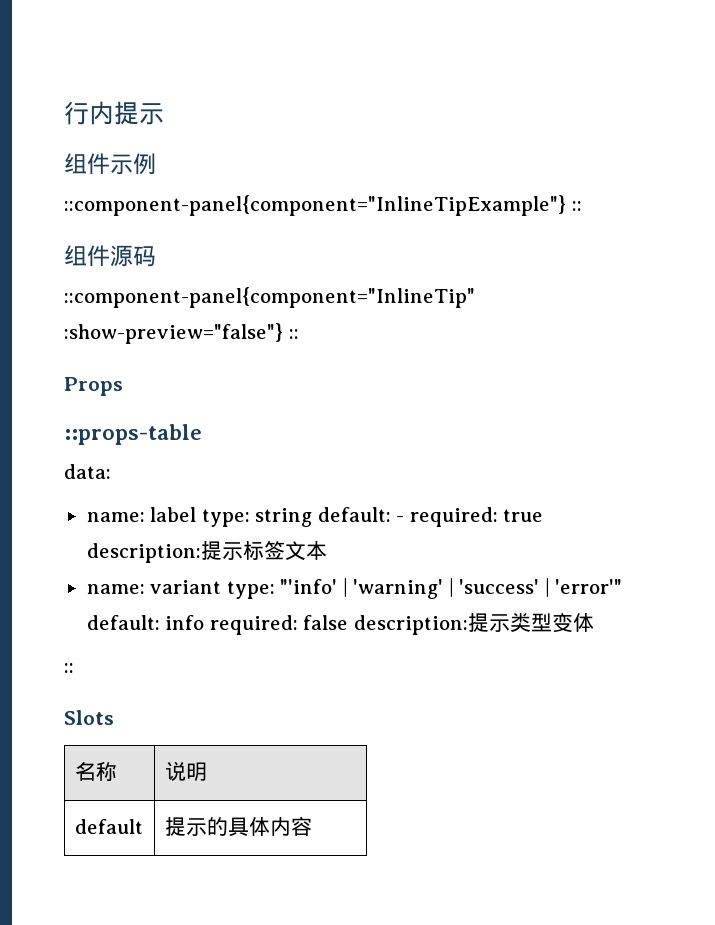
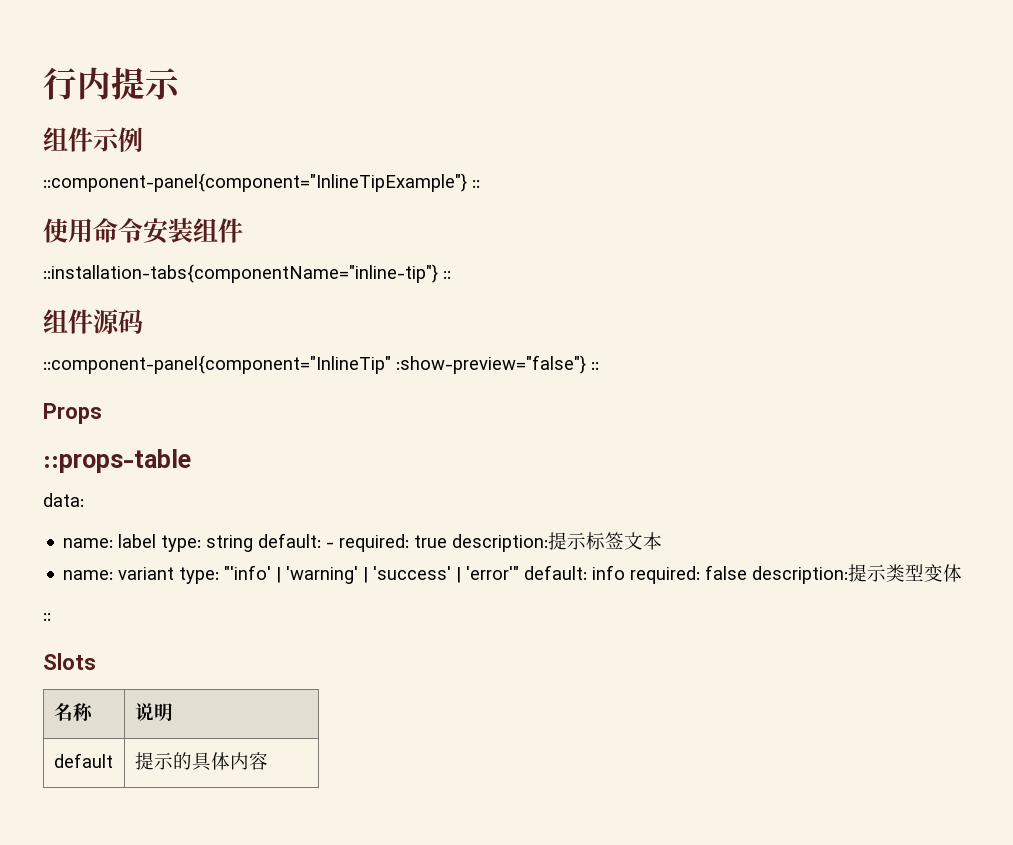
(582, 206) none -> [43,218,243,244] [43,264,451,283] // 使用命令安装组件 // ::installation-tabs{componentName="inline-tip"} ::

